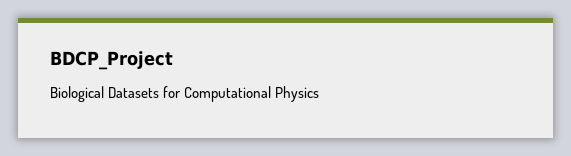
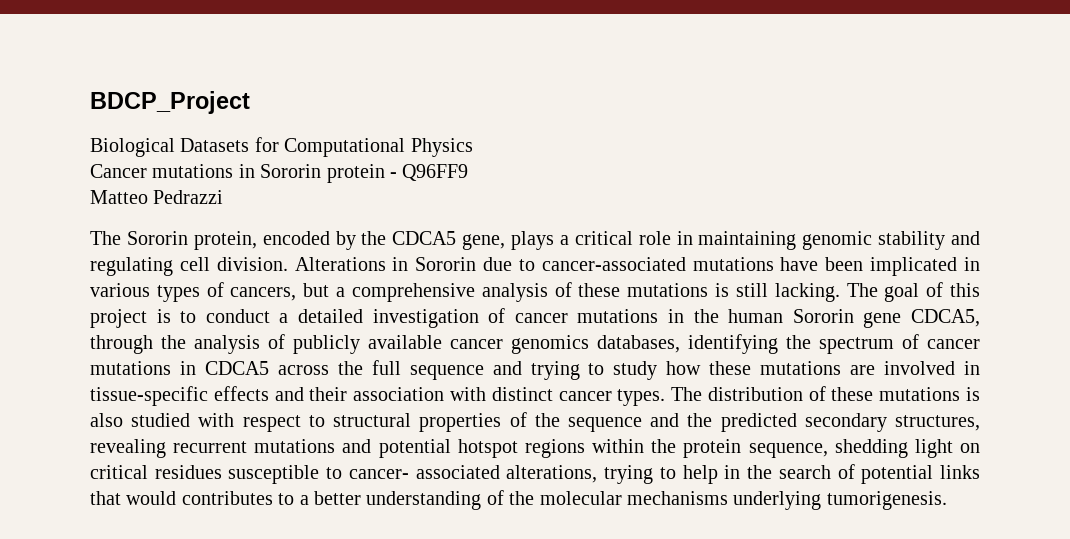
(320, 94) none -> [90,164,469,183] [90,190,224,204] [90,231,980,250] [90,257,980,276] [90,282,981,302] [90,308,981,328] [90,334,980,354] [90,360,980,380] [90,386,981,406] [90,412,980,432] [90,439,981,458] [90,464,981,484] [90,490,947,510] // Cancer mutations in Sororin protein - Q96FF9 // Matteo Pedrazzi // The Sororin protein, encoded by the CDCA5 gene, plays a critical role in maintaining genomic stability and regulating cell division. Alterations in Sororin due to cancer-associated mutations have been implicated in various types of cancers, but a comprehensive analysis of these mutations is still lacking. The goal of this project is to conduct a detailed investigation of cancer mutations in the human Sororin gene CDCA5, through the analysis of publicly available cancer genomics databases, identifying the spectrum of cancer mutations in CDCA5 across the full sequence and trying to study how these mutations are involved in tissue-specific effects and their association with distinct cancer types. The distribution of these mutations is also studied with respect to structural properties of the sequence and the predicted secondary structures, revealing recurrent mutations and potential hotspot regions within the protein sequence, shedding light on critical residues susceptible to cancer- associated alterations, trying to help in the search of potential links that would contributes to a better understanding of the molecular mechanisms underlying tumorigenesis.

